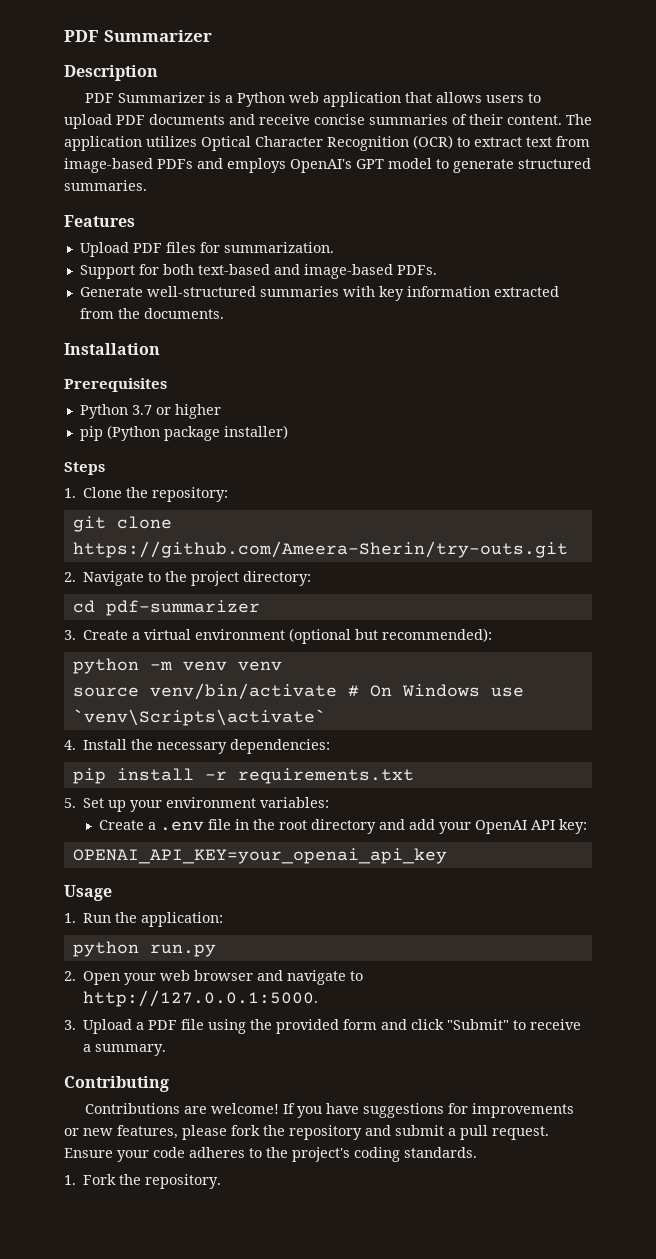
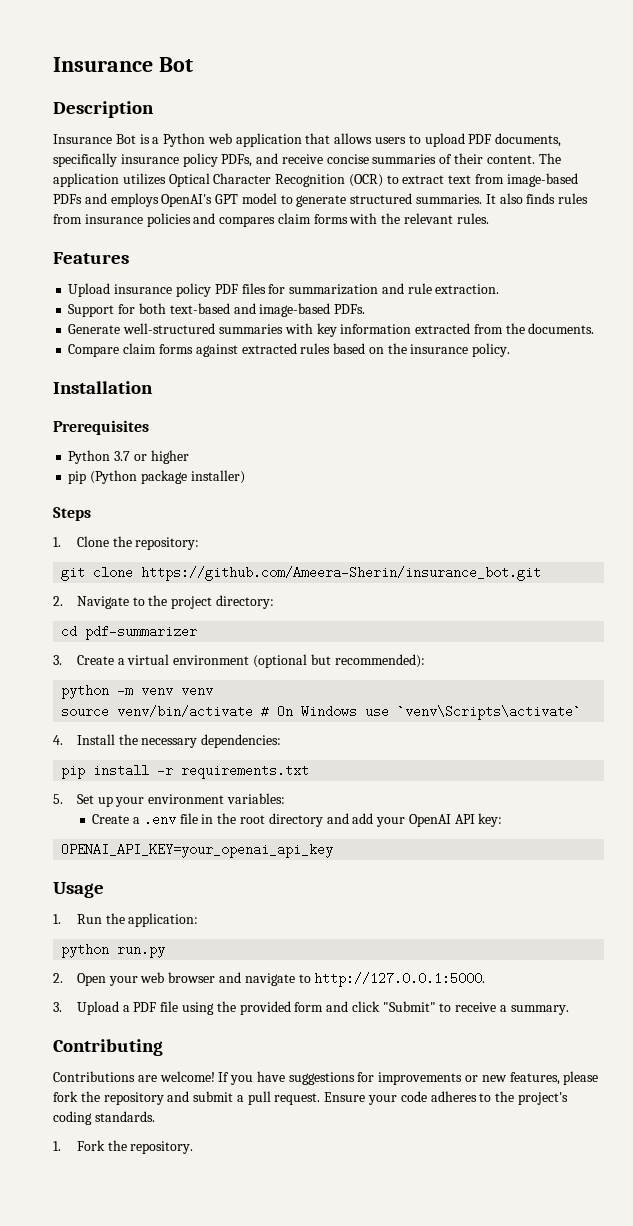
[64,30,212,42] PDF Summarizer -> [53,57,193,72] Insurance Bot
[84,92,205,103] PDF Summarizer -> [53,134,136,144] Insurance Bot
[149,114,225,125] documents -> [495,133,562,147] [53,153,253,167] documents, specifically insurance policy PDFs,
(147, 185) none -> [485,193,589,204] [53,213,489,227] It also finds rules from insurance policies and compares claim forms with the relevant rules.
(129, 249) none -> [114,283,211,297] insurance policy
[223,242,334,253] summarization. -> [289,283,500,295] summarization and rule extraction.
(224, 313) none -> [68,343,511,357] // Compare claim forms against extracted rules based on the insurance policy.
[72,541,568,558] https://github.com/Ameera-Sherin/try-outs.git -> [141,566,542,581] https://github.com/Ameera-Sherin/insurance_bot.git

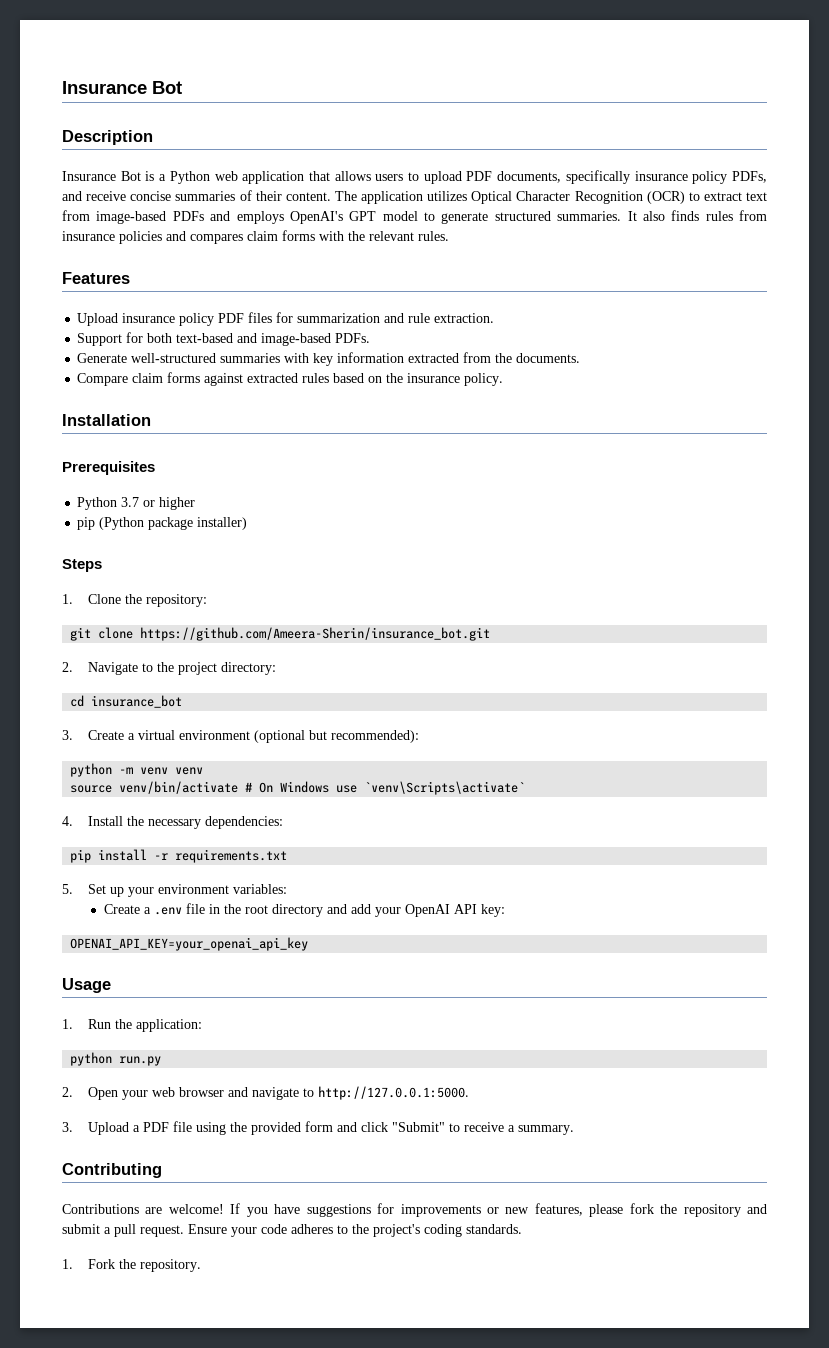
[85,625,198,640] pdf-summarizer -> [91,695,183,708] insurance_bot

